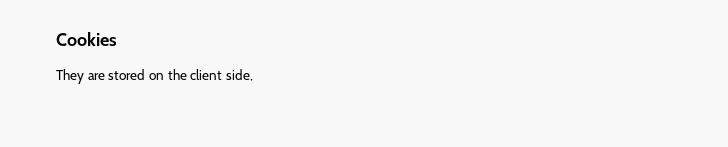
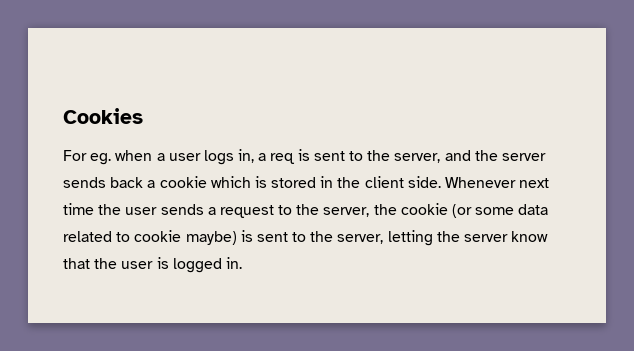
[56,69,253,84] They are stored on the client side, -> [63,149,546,165] [63,176,550,188] [63,203,549,218] [63,230,549,246] [63,257,242,273] For eg. when a user logs in, a req is sent to the server, and the server sends back a cookie which is stored in the client side. Whenever next time the user sends a request to the server, the cookie (or some data related to cookie maybe) is sent to the server, letting the server know that the user is logged in.

